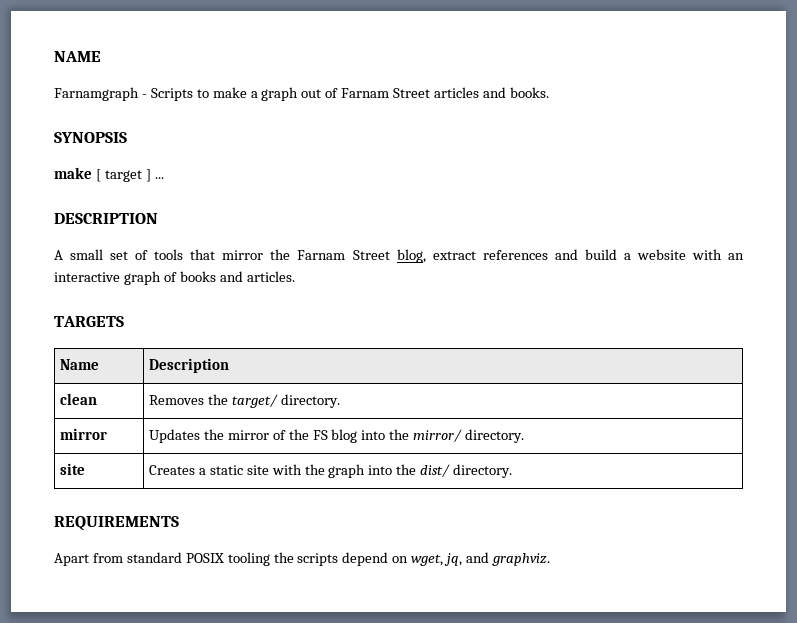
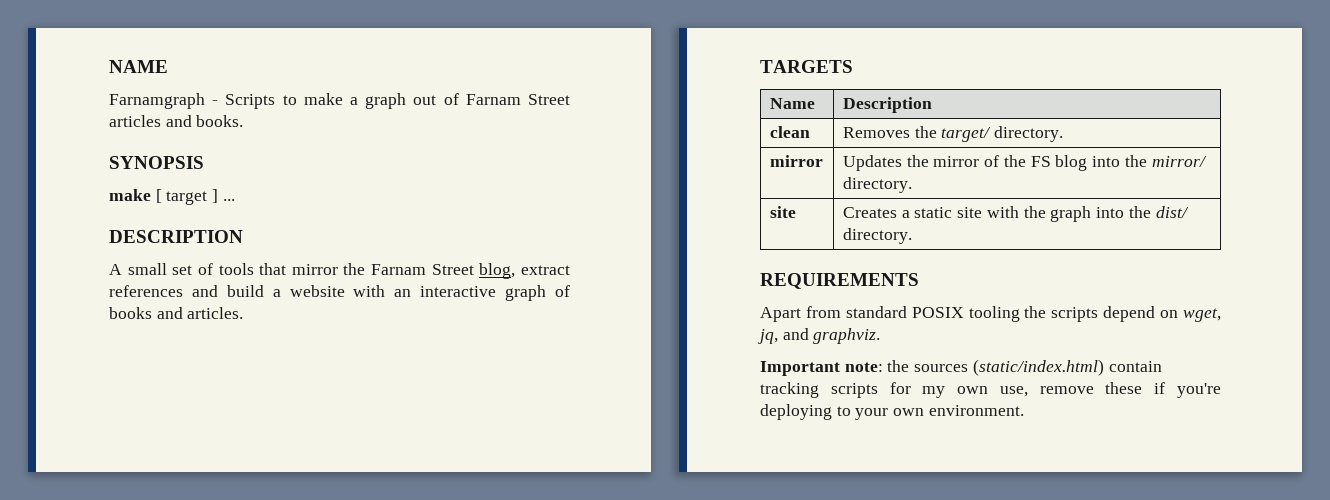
(550, 559) none -> [760,359,1162,376] [760,382,1221,398] [760,404,1024,420] // Important note: the sources (static/index.html) contain tracking scripts for my own use, remove these if you're deploying to your own environment.

